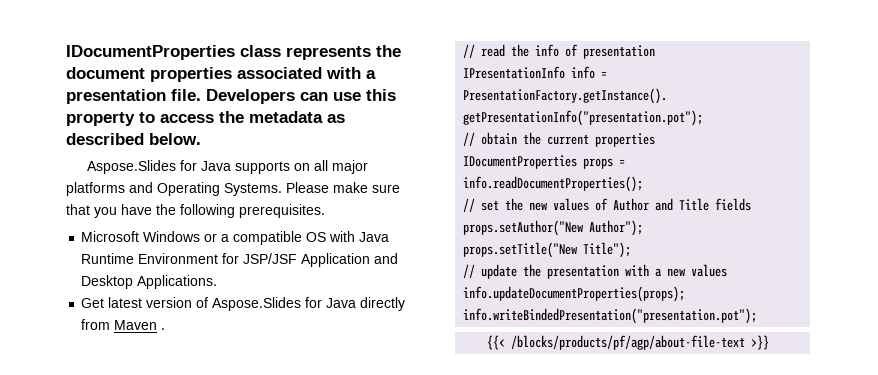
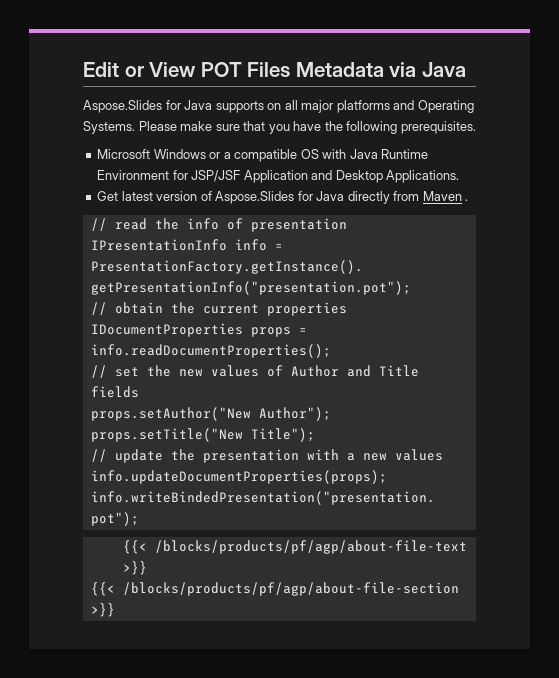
[66,45,401,60] [66,67,376,82] [66,89,396,104] [66,111,345,126] [66,133,201,145] IDocumentProperties class represents the document properties associated with a presentation file. Developers can use this property to access the metadata as described below. -> [83,62,466,77] Edit or View POT Files Metadata via Java
(770, 342) none -> [90,582,459,596] [90,603,115,617] // {{< /blocks/products/pf/agp/about-file-section >}}

